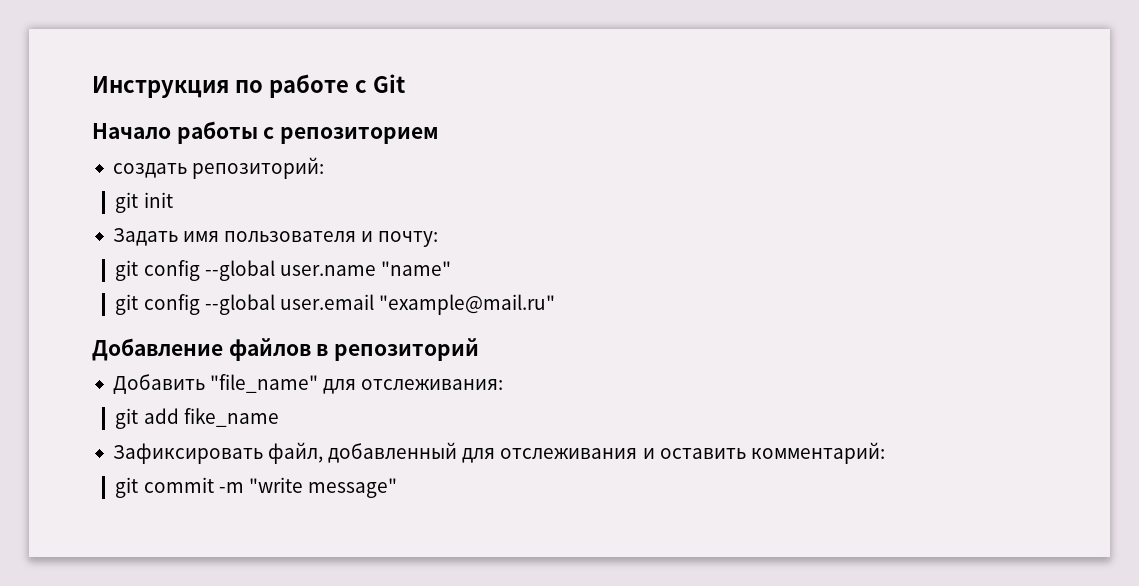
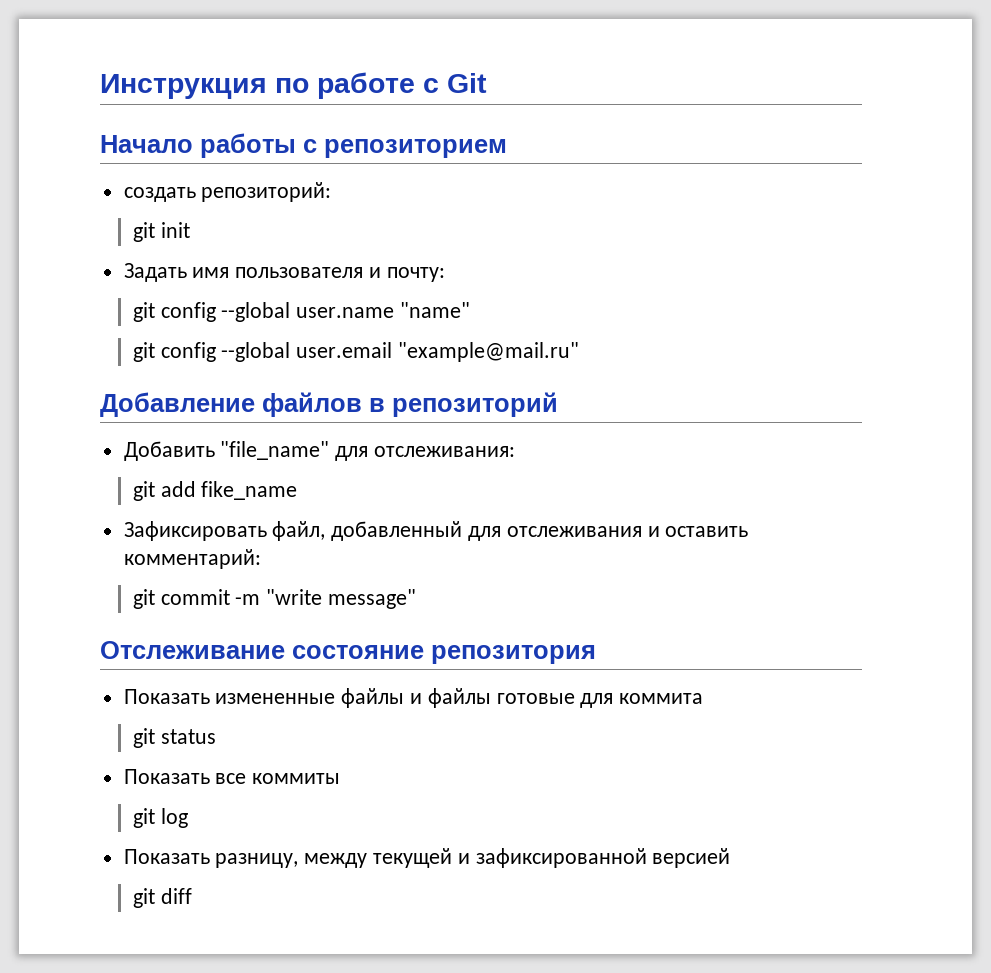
(397, 488) none -> [100,641,596,664] [123,688,704,708] [132,728,216,748] [123,769,341,784] [132,808,188,828] [123,848,731,868] [132,888,192,908] // Отслеживание состояние репозитория // Показать измененные файлы и файлы готовые для коммита // git status // Показать все коммиты // git log // Показать разницу, между текущей и зафиксированной версией // git diff

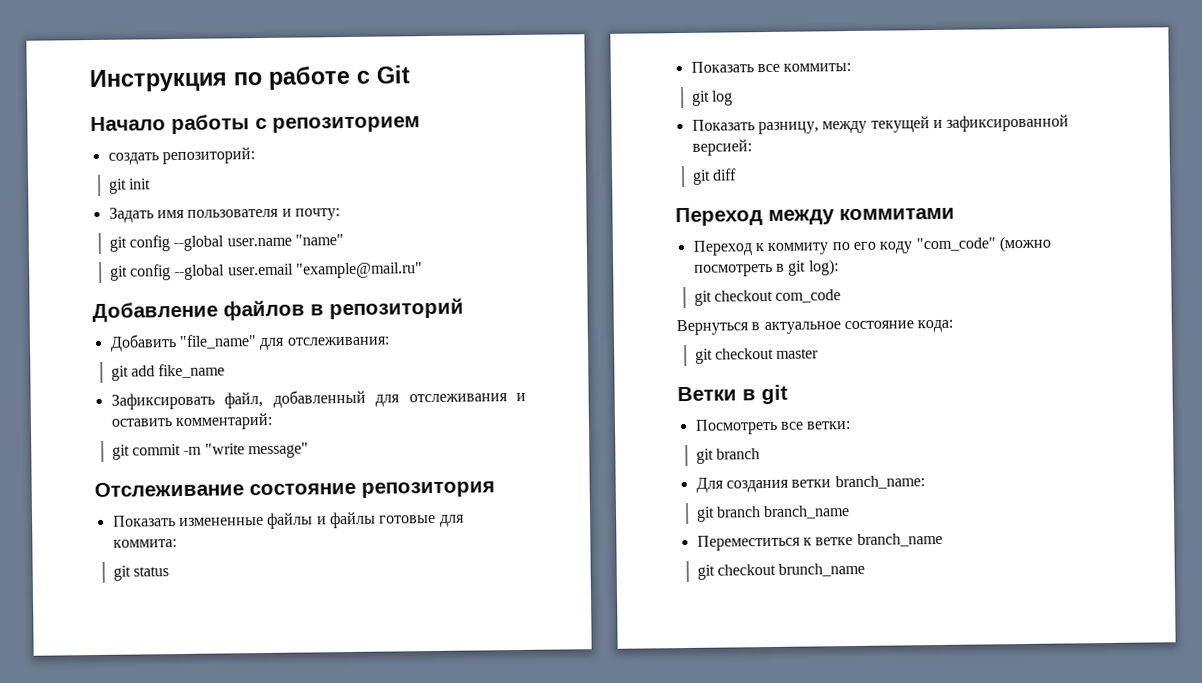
[619,693,704,704] коммита -> [112,539,177,548] коммита:
[252,773,341,784] коммиты -> [783,63,852,72] коммиты:
[652,848,731,868] версией -> [691,139,752,156] версией:
(192, 896) none -> [675,207,955,227] [692,235,1051,256] [693,259,839,277] [693,289,842,306] [676,319,954,336] [694,347,820,364] [677,384,788,405] [694,418,852,435] [695,448,761,464] [695,475,925,493] [695,505,851,522] [696,532,943,551] [696,562,866,580] // Переход между коммитами // Переход к коммиту по его коду "com_code" (можно посмотреть в git log): // git checkout com_code // Вернуться в актуальное состояние кода: // git checkout master // Ветки в git // Посмотреть все ветки: // git branch // Для создания ветки branch_name: // git branch branch_name // Переместиться к ветке branch_name // git checkout brunch_name

